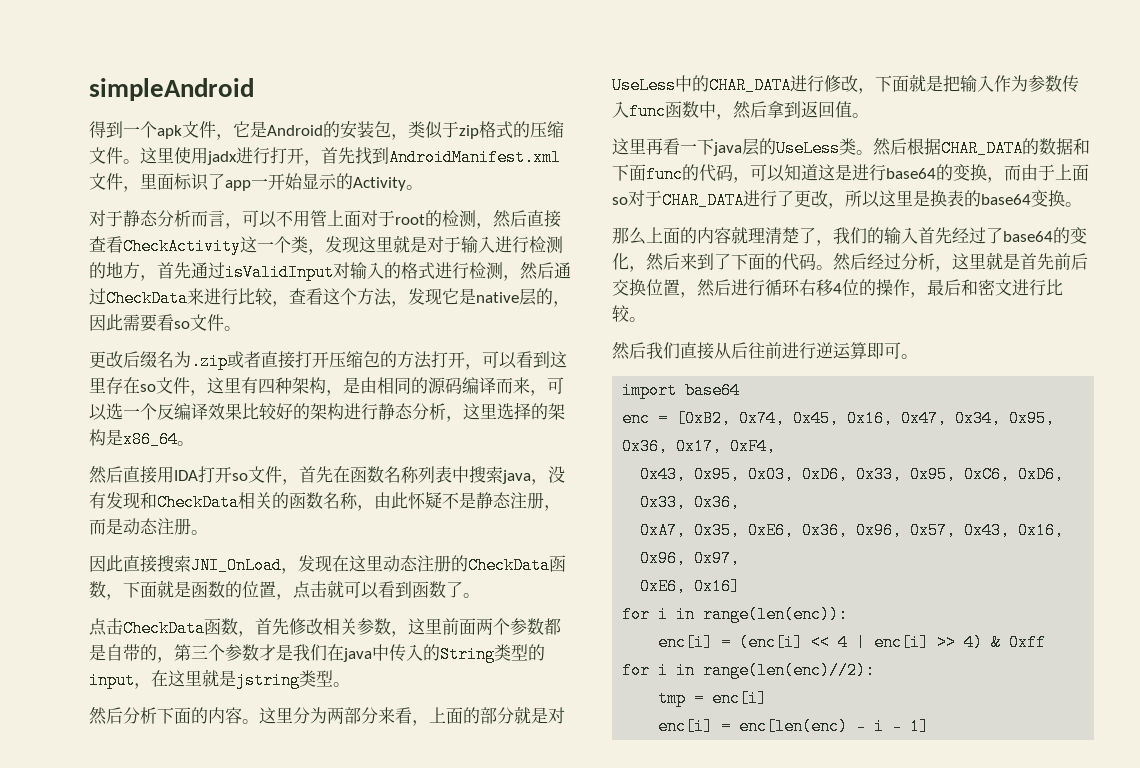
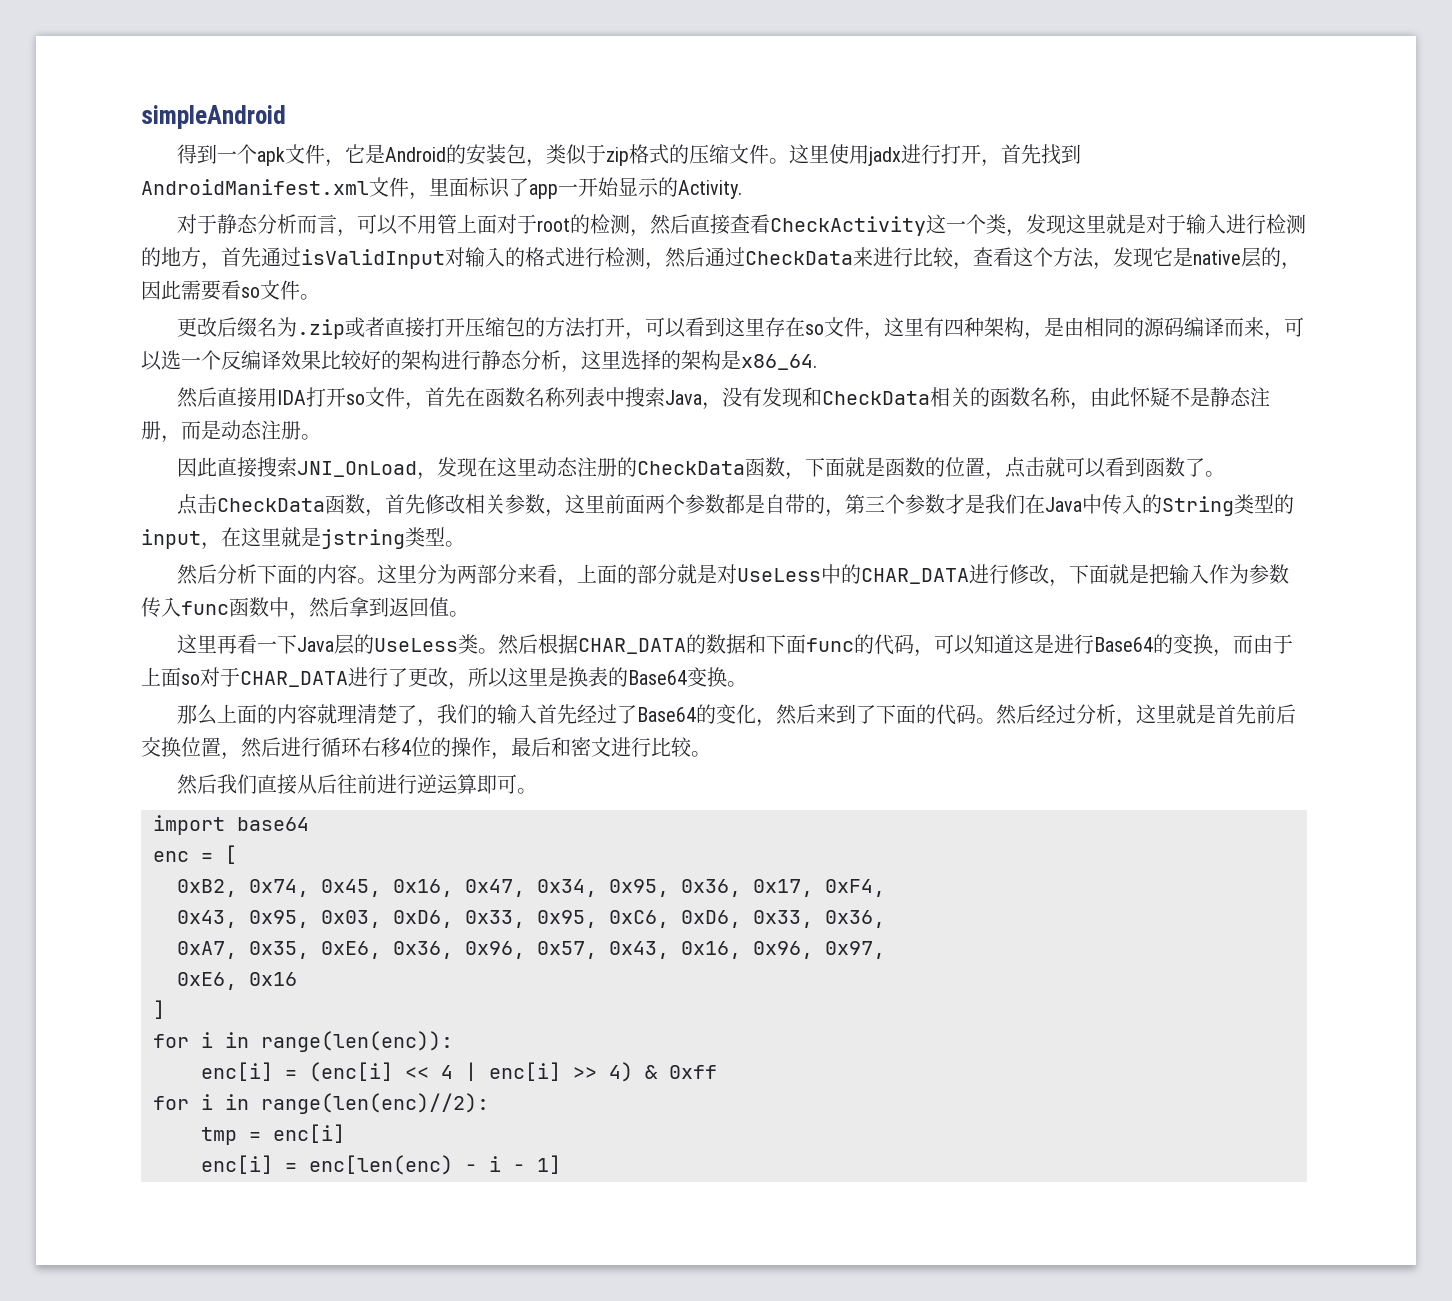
[353,177,423,191] Activity。 -> [678,180,742,199] Activity.
[123,431,194,448] x86_64。 -> [741,354,817,370] x86_64.
[502,470,531,484] java -> [664,390,702,405] Java
[343,648,372,662] java -> [1044,497,1082,512] Java
[713,142,742,156] java -> [296,637,334,652] Java
[886,168,936,179] base64 -> [1093,637,1153,652] Base64
[981,194,1031,205] base64 -> [628,670,687,685] Base64
[1003,231,1053,242] base64 -> [636,707,696,722] Base64
[676,410,732,427] [0xB2, -> [225,845,237,864] [177,879,237,897] [ // 0xB2,
[694,578,741,595] 0x16] -> [249,972,297,986] [153,1000,165,1019] 0x16 // ]

